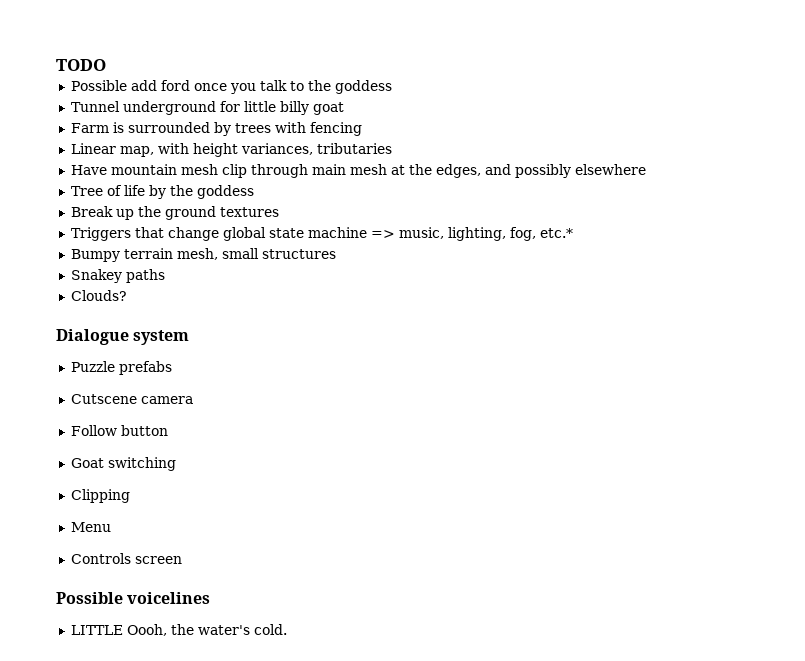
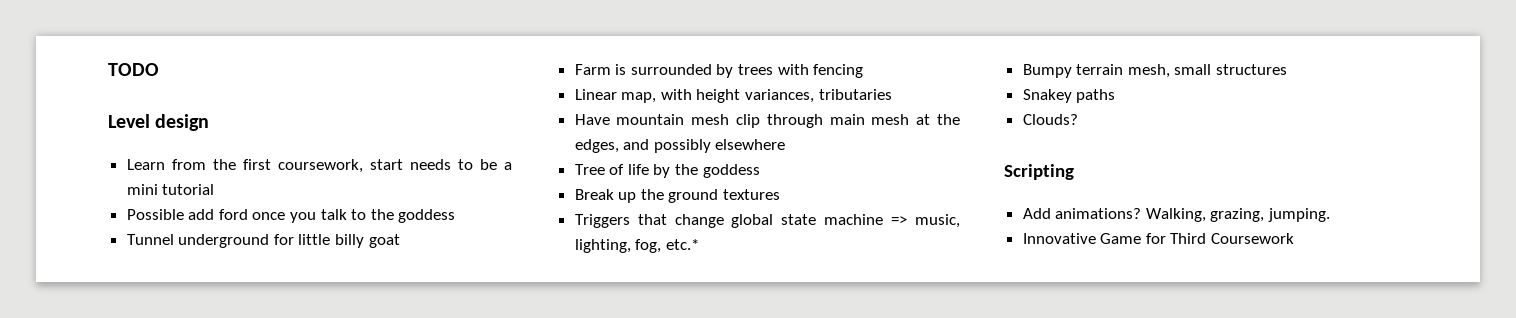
(106, 65) none -> [108,114,210,131] [126,159,513,173] [126,184,215,195] // Level design // Learn from the first coursework, start needs to be a mini tutorial
[56,329,190,345] [70,361,172,375] [70,394,193,404] [70,425,168,436] [70,457,176,471] [70,489,130,503] [70,522,111,532] [70,553,182,564] [56,592,211,604] [70,624,287,636] Dialogue system // Puzzle prefabs // Cutscene camera // Follow button // Goat switching // Clipping // Menu // Controls screen // Possible voicelines // LITTLE Oooh, the water's cold. -> [1004,164,1074,180] [1022,208,1331,222] [1022,233,1295,244] Scripting // Add animations? Walking, grazing, jumping. // Innovative Game for Third Coursework

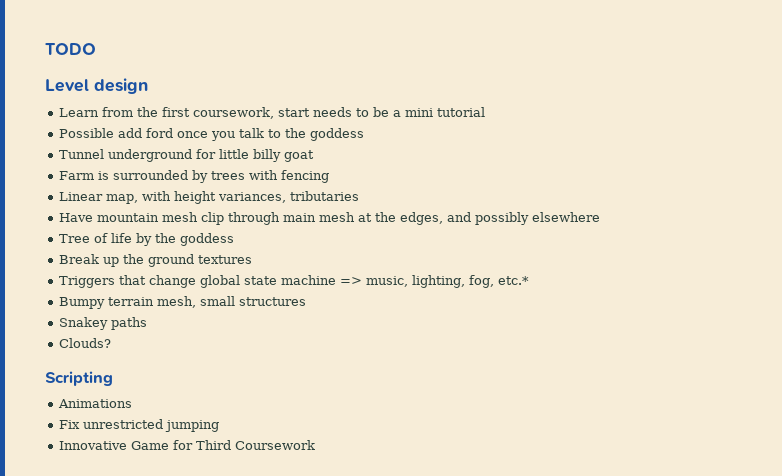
[1022,208,1331,222] Add animations? Walking, grazing, jumping. -> [58,399,133,408] [59,419,220,432] Animations // Fix unrestricted jumping

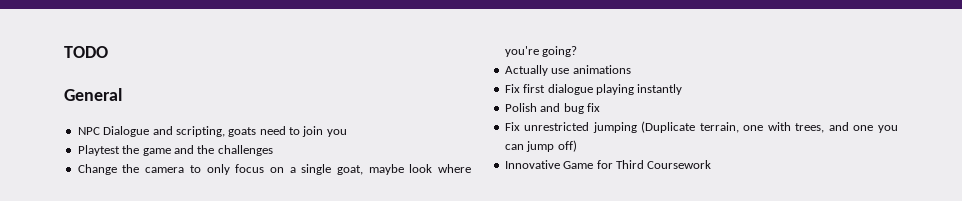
[45,78,148,94] [59,107,486,119] [59,128,365,141] [59,149,315,162] [59,170,330,183] [59,191,360,204] [59,212,601,225] [59,233,235,246] [59,254,253,267] [59,275,530,288] [59,296,307,309] [59,317,148,330] [59,338,112,348] [45,371,113,386] [58,399,133,408] [59,419,220,432] Level design // Learn from the first coursework, start needs to be a mini tutorial // Possible add ford once you talk to the goddess // Tunnel underground for little billy goat // Farm is surrounded by trees with fencing // Linear map, with height variances, tributaries // Have mountain mesh clip through main mesh at the edges, and possibly elsewhere // Tree of life by the goddess // Break up the ground textures // Triggers that change global state machine => music, lighting, fog, etc.* // Bumpy terrain mesh, small structures // Snakey paths // Clouds? // Scripting // Animations // Fix unrestricted jumping -> [64,88,122,101] [77,126,347,137] [77,145,273,156] [77,164,471,175] [504,46,578,57] [504,65,631,76] [504,84,683,95] [504,103,600,114] [504,121,898,133] [504,140,577,152] General // NPC Dialogue and scripting, goats need to join you // Playtest the game and the challenges // Change the camera to only focus on a single goat, maybe look where you're going? // Actually use animations // Fix first dialogue playing instantly // Polish and bug fix // Fix unrestricted jumping (Duplicate terrain, one with trees, and one you can jump off)

